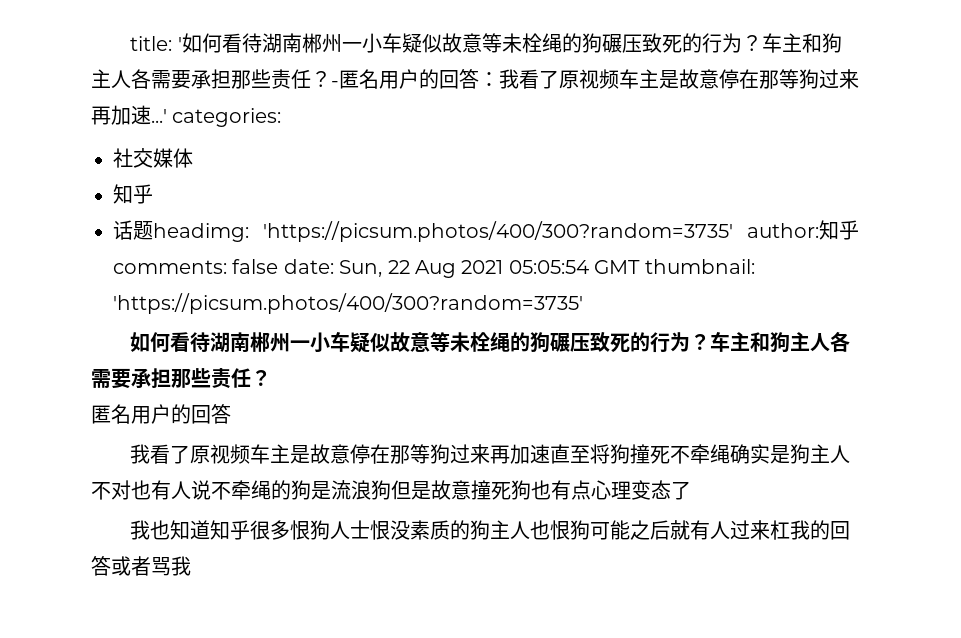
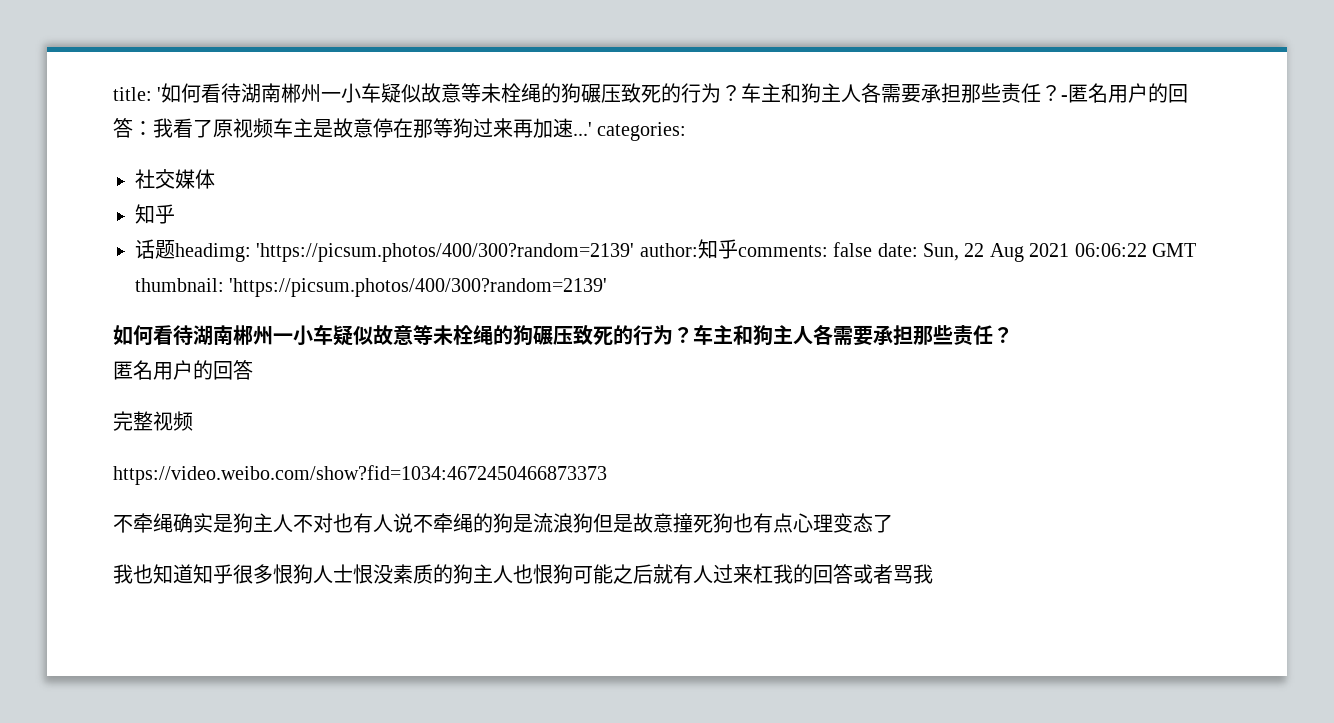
[263,221,733,242] 'https://picsum.photos/400/300?random=3735' -> [256,243,635,262] 'https://picsum.photos/400/300?random=2139'
[508,260,589,274] 05:05:54 -> [1074,243,1147,257] 06:06:22
[113,293,583,314] 'https://picsum.photos/400/300?random=3735' -> [229,278,608,297] 'https://picsum.photos/400/300?random=2139'
[130,444,671,464] 我看了原视频车主是故意停在那等狗过来再加速直至将狗撞死 -> [113,411,193,431] [113,465,607,485] 完整视频 // https://video.weibo.com/show?fid=1034:4672450466873373 //

